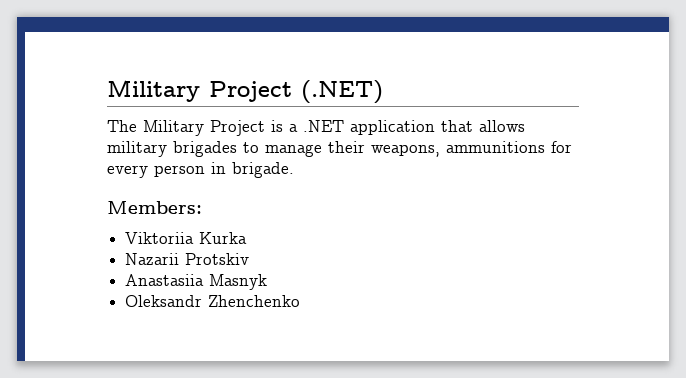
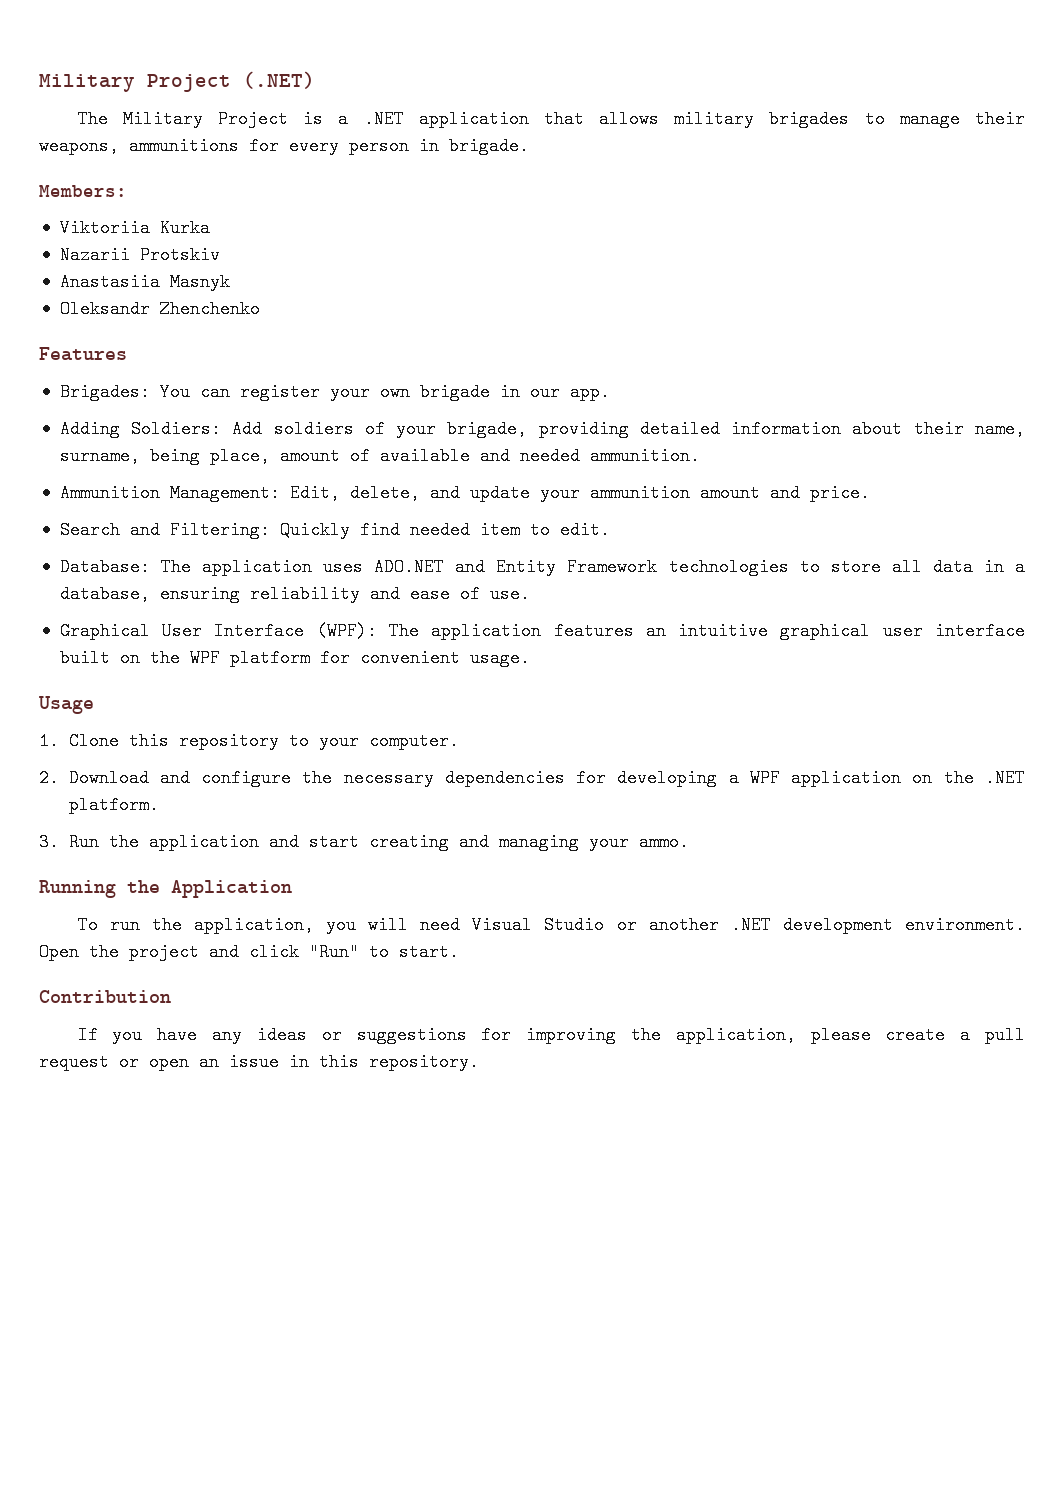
(301, 301) none -> [39,347,127,361] [59,383,610,401] [59,420,1025,438] [59,447,700,465] [59,484,870,502] [59,521,610,539] [59,558,1025,576] [59,585,530,603] [59,622,1025,640] [59,649,530,667] [38,696,94,714] [39,732,459,750] [39,769,1025,787] [68,796,159,814] [39,833,689,851] [39,880,292,898] [77,916,1025,934] [39,943,459,961] [39,990,171,1003] [77,1026,1026,1044] [39,1053,479,1071] // Features // Brigades: You can register your own brigade in our app. // Adding Soldiers: Add soldiers of your brigade, providing detailed information about their name, surname, being place, amount of available and needed ammunition. // Ammunition Management: Edit, delete, and update your ammunition amount and price. // Search and Filtering: Quickly find needed item to edit. // Database: The application uses ADO.NET and Entity Framework technologies to store all data in a database, ensuring reliability and ease of use. // Graphical User Interface (WPF): The application features an intuitive graphical user interface built on the WPF platform for convenient usage. // Usage // 1. Clone this repository to your computer. // 2. Download and configure the necessary dependencies for developing a WPF application on the .NET platform. // 3. Run the application and start creating and managing your ammo. // Running the Application // To run the application, you will need Visual Studio or another .NET development environment. Open the project and click "Run" to start. // Contribution // If you have any ideas or suggestions for improving the application, please create a pull request or open an issue in this repository.

